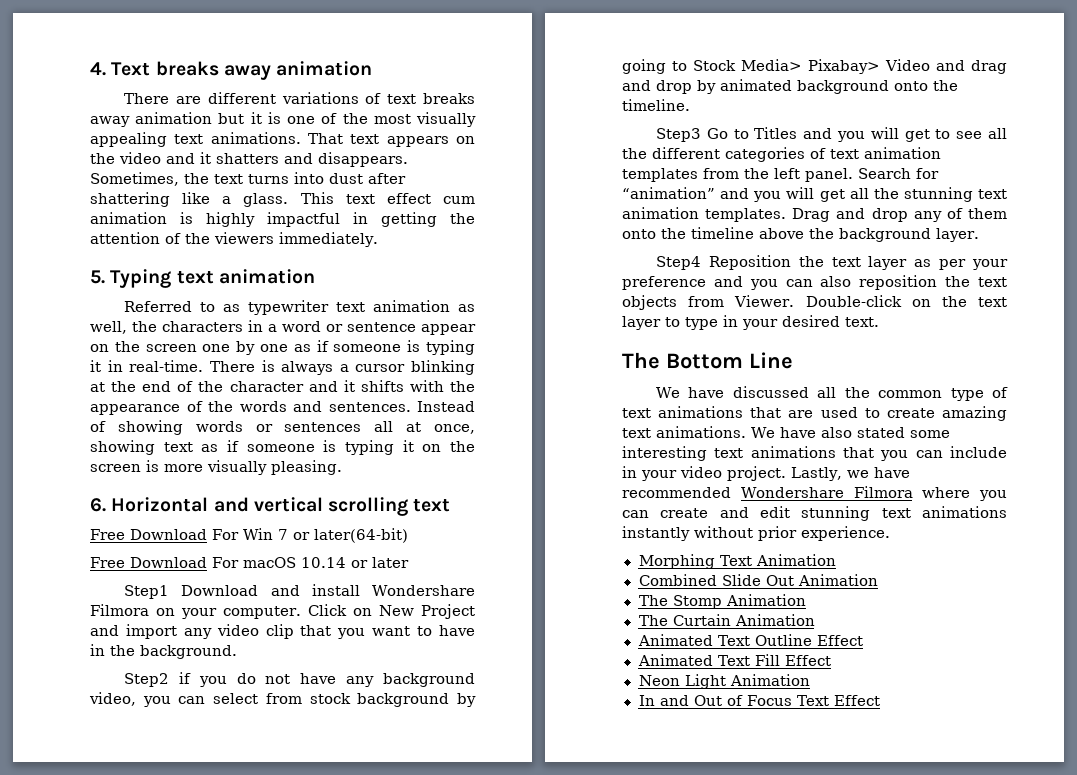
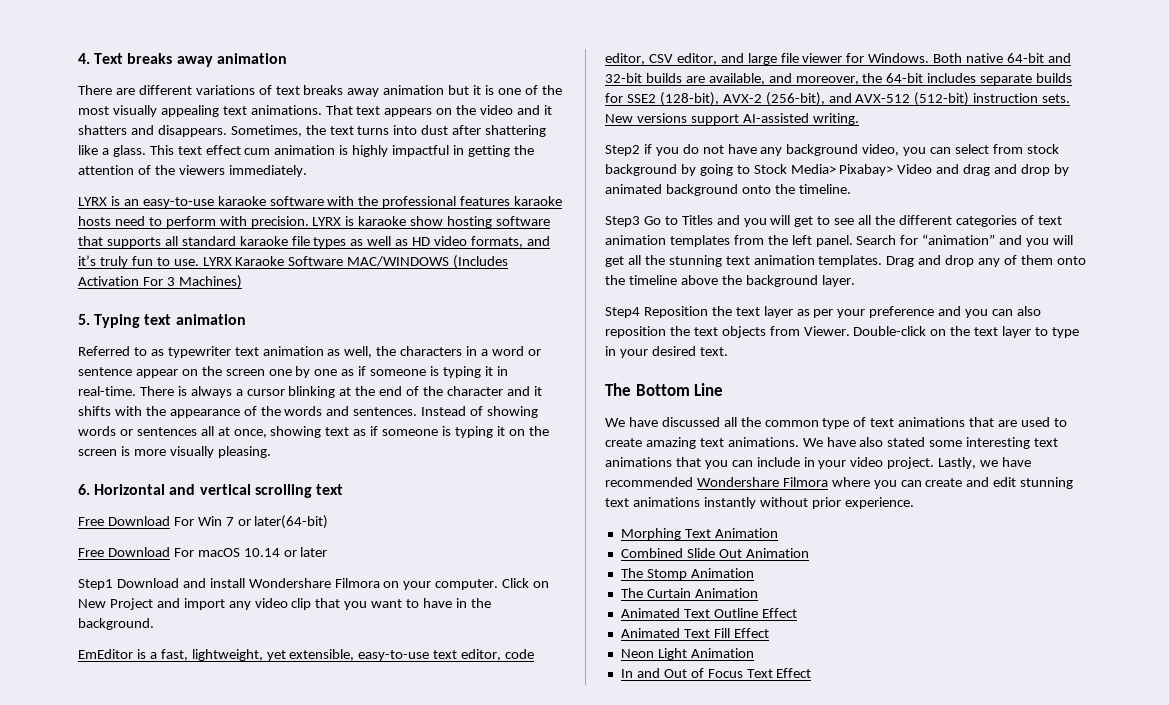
(378, 239) none -> [78,196,563,208] [78,216,551,228] [78,236,550,248] [78,255,509,269] [78,275,242,289] // LYRX is an easy-to-use karaoke software with the professional features karaoke hosts need to perform with precision. LYRX is karaoke show hosting software that supports all standard karaoke file types as well as HD video formats, and it’s truly fun to use. LYRX Karaoke Software MAC/WINDOWS (Includes Activation For 3 Machines)
(237, 652) none -> [78,649,535,661] [605,53,1071,65] [605,73,1073,85] [605,92,1071,106] [605,113,859,125] // EmEditor is a fast, lightweight, yet extensible, easy-to-use text editor, code editor, CSV editor, and large file viewer for Windows. Both native 64-bit and 32-bit builds are available, and moreover, the 64-bit includes separate builds for SSE2 (128-bit), AVX-2 (256-bit), and AVX-512 (512-bit) instruction sets. New versions support AI-assisted writing.

